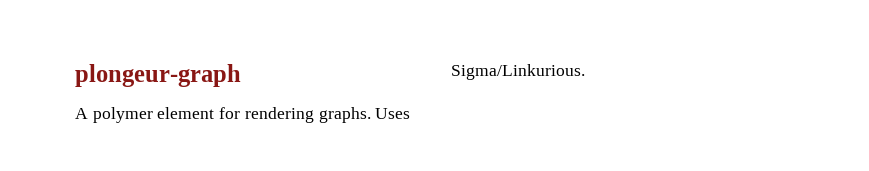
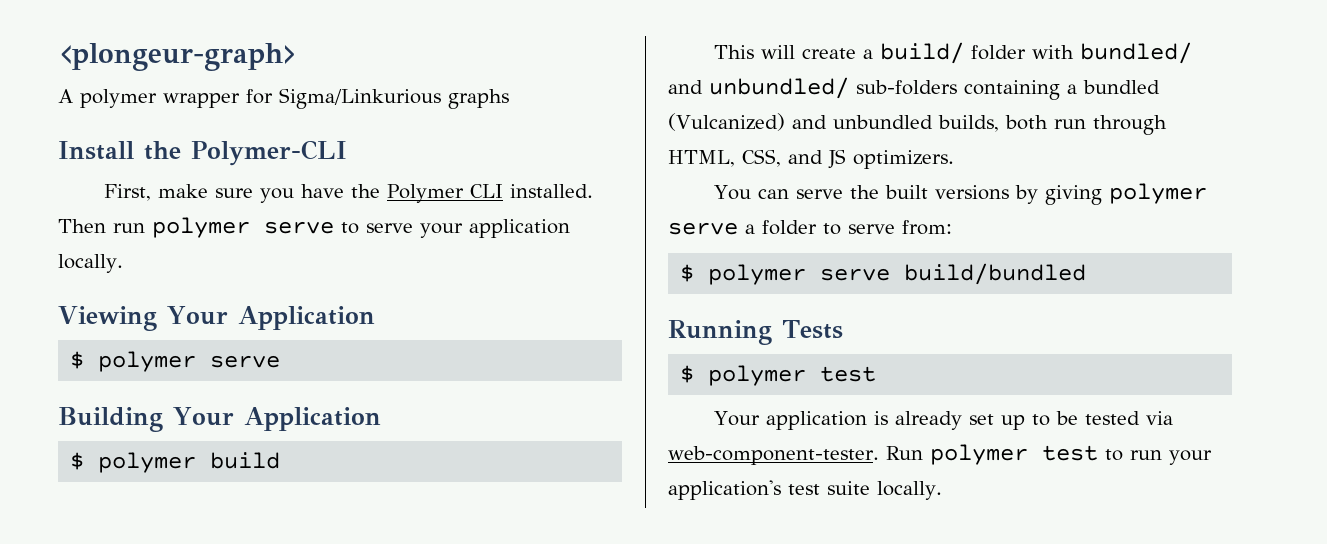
[75,64,241,87] plongeur-graph -> [58,43,297,71] <plongeur-graph>
[157,107,411,123] [451,64,585,80] element for rendering graphs. Uses Sigma/Linkurious. -> [163,88,509,109] [58,140,347,166] [103,184,593,203] [58,217,570,238] [58,254,123,273] [58,306,375,331] [70,351,281,372] [58,407,381,432] [70,452,281,473] [713,42,1192,64] [668,77,1160,100] [668,113,1167,135] [668,149,954,169] [713,183,1207,205] [668,220,952,235] [680,263,1087,285] [668,320,843,345] [680,365,877,386] [713,411,1173,430] [668,444,1212,465] [668,480,942,500] wrapper for Sigma/Linkurious graphs // Install the Polymer-CLI // First, make sure you have the Polymer CLI installed. Then run polymer serve to serve your application locally. // Viewing Your Application // $ polymer serve // Building Your Application // $ polymer build // This will create a build/ folder with bundled/ and unbundled/ sub-folders containing a bundled (Vulcanized) and unbundled builds, both run through HTML, CSS, and JS optimizers. // You can serve the built versions by giving polymer serve a folder to serve from: // $ polymer serve build/bundled // Running Tests // $ polymer test // Your application is already set up to be tested via web-component-tester. Run polymer test to run your application's test suite locally.

